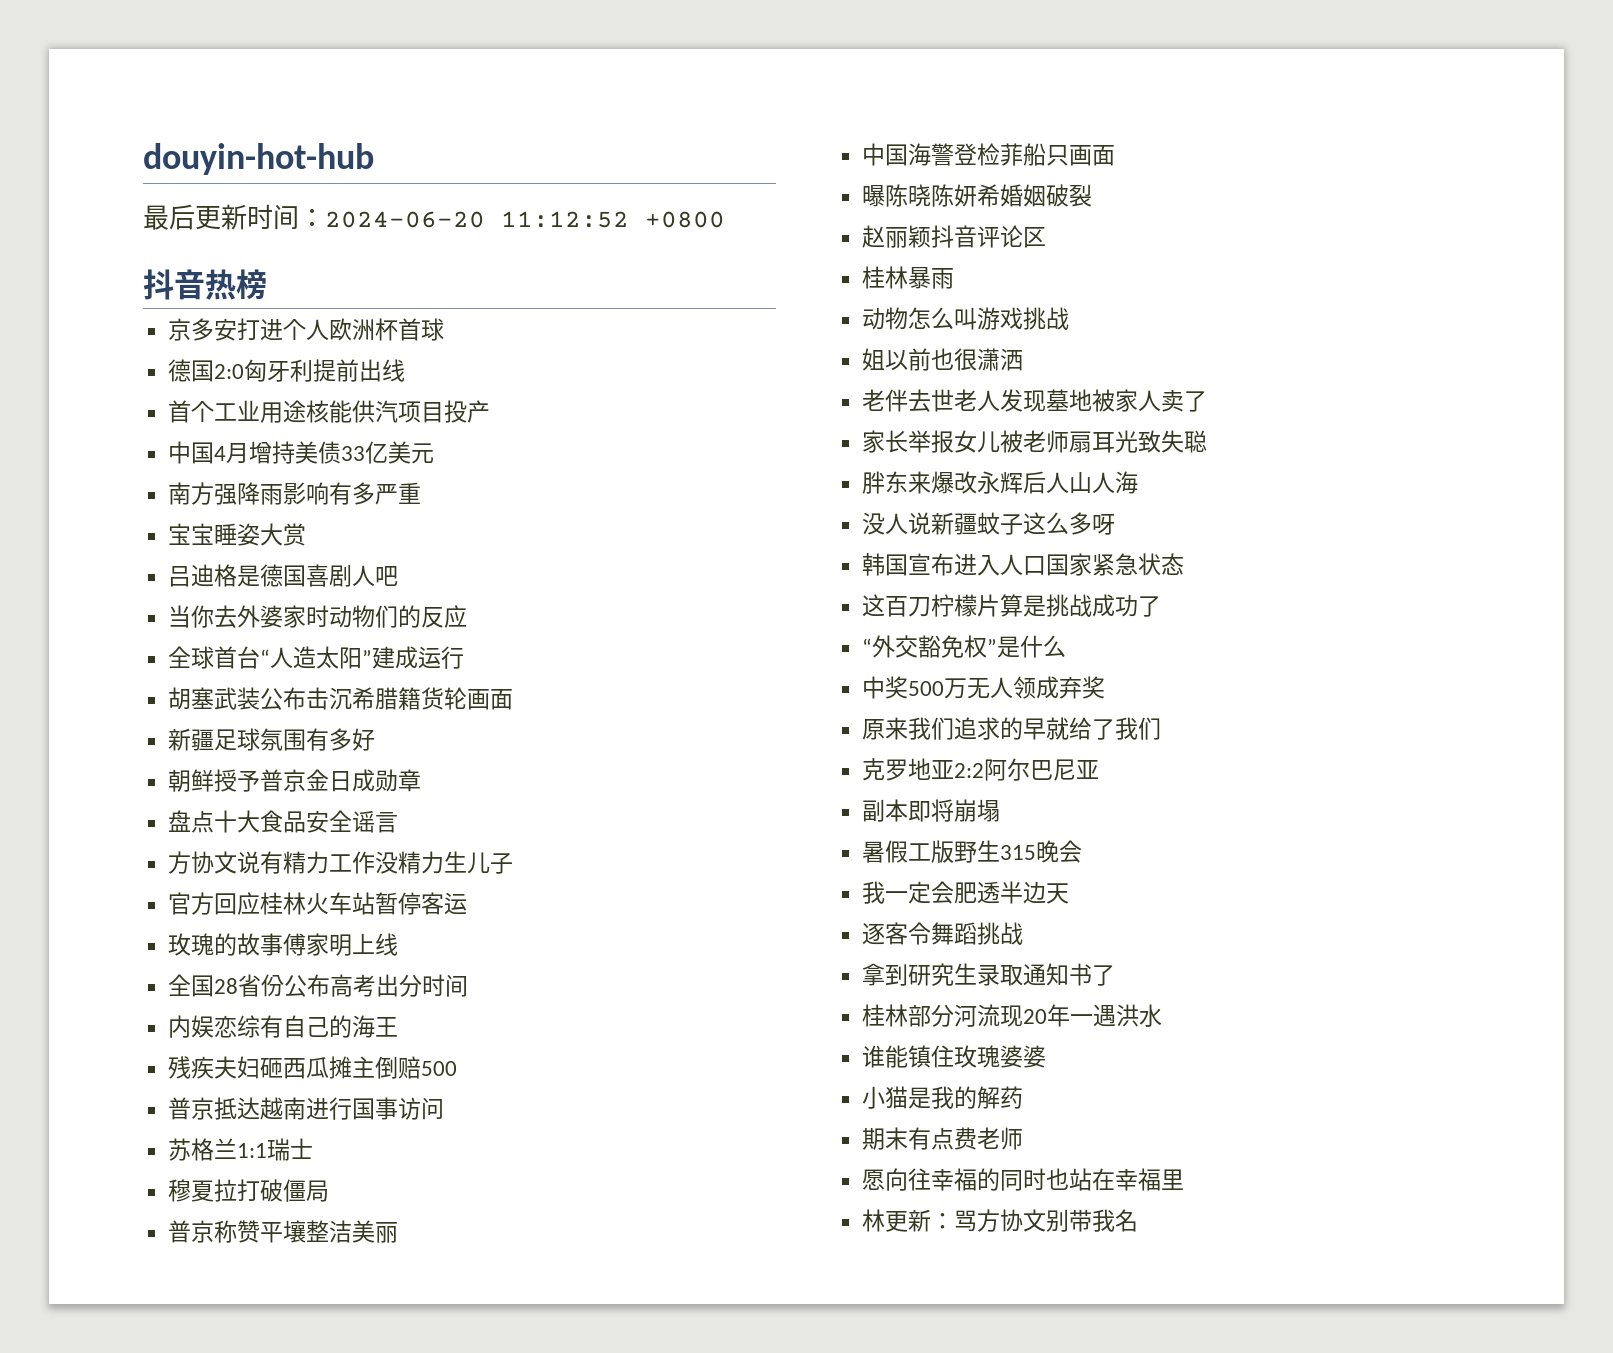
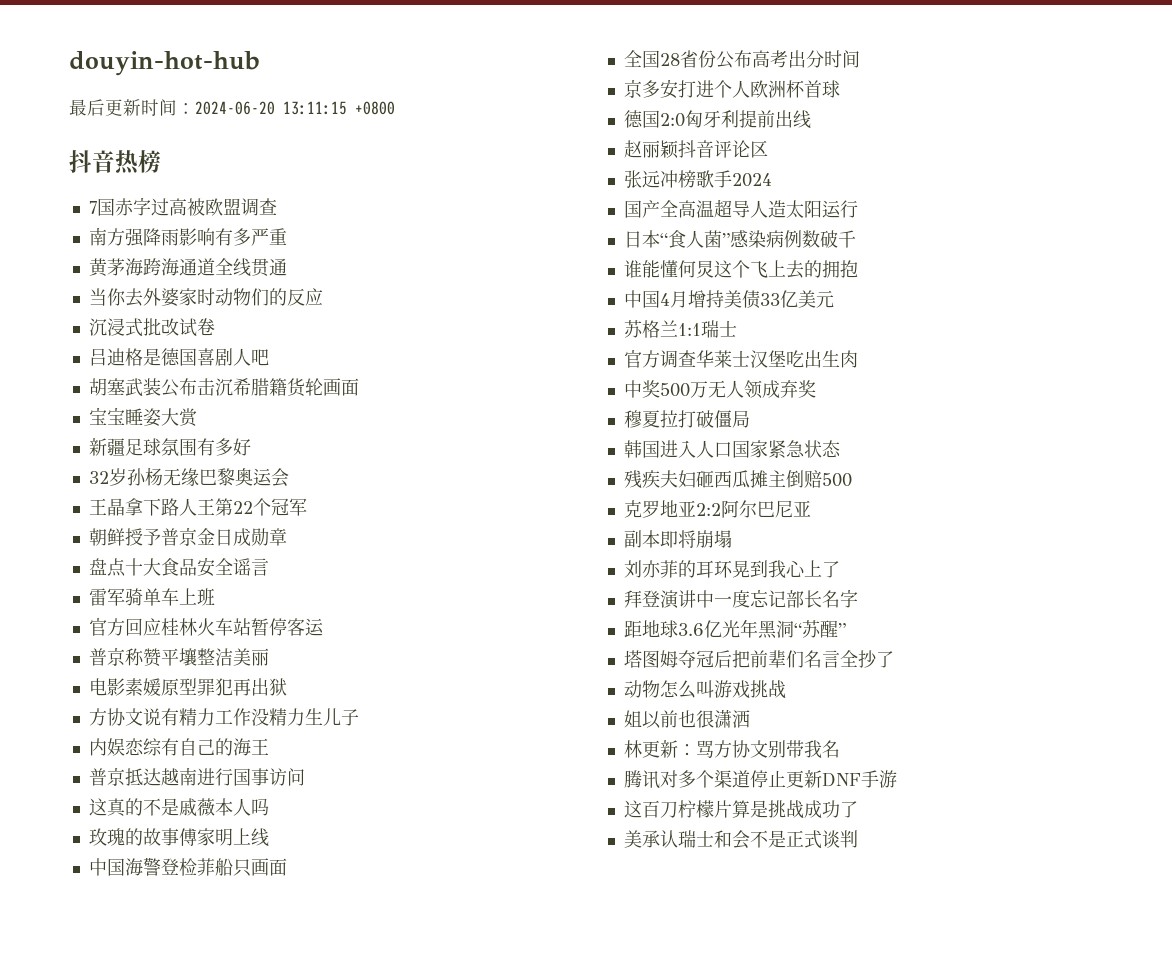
[501,211,629,228] 11:12:52 -> [283,101,347,115] 13:11:15
(267, 284) none -> [88,197,277,216] [88,227,287,247] [88,258,287,277] [88,288,323,307] [88,318,215,337] [88,348,269,366] [88,378,359,397] [88,407,198,427] [88,438,251,456] [88,467,289,487] [88,498,307,516] [88,528,287,546] [88,557,269,577] [88,588,215,606] [88,618,324,636] [88,648,269,667] [88,678,287,696] [88,708,359,726] [88,738,269,756] [88,767,305,786] [88,798,269,817] [88,828,269,847] [88,857,287,877] [623,50,860,69] // 7国赤字过高被欧盟调查 // 南方强降雨影响有多严重 // 黄茅海跨海通道全线贯通 // 当你去外婆家时动物们的反应 // 沉浸式批改试卷 // 吕迪格是德国喜剧人吧 // 胡塞武装公布击沉希腊籍货轮画面 // 宝宝睡姿大赏 // 新疆足球氛围有多好 // 32岁孙杨无缘巴黎奥运会 // 王晶拿下路人王第22个冠军 // 朝鲜授予普京金日成勋章 // 盘点十大食品安全谣言 // 雷军骑单车上班 // 官方回应桂林火车站暂停客运 // 普京称赞平壤整洁美丽 // 电影素媛原型罪犯再出狱 // 方协文说有精力工作没精力生儿子 // 内娱恋综有自己的海王 // 普京抵达越南进行国事访问 // 这真的不是戚薇本人吗 // 玫瑰的故事傅家明上线 // 中国海警登检菲船只画面 // 全国28省份公布高考出分时间
[168,400,491,423] 首个工业用途核能供汽项目投产 -> [623,140,768,159] [623,170,772,188] [623,199,858,218] [623,230,856,248] [623,260,858,279] 赵丽颖抖音评论区 // 张远冲榜歌手2024 // 国产全高温超导人造太阳运行 // 日本“食人菌”感染病例数破千 // 谁能懂何炅这个飞上去的拥抱
[168,482,422,505] [168,523,307,546] [168,564,399,587] [168,605,468,628] [168,646,465,669] [168,687,514,710] [168,728,376,751] [168,769,422,792] [168,810,399,833] [168,851,514,874] [168,892,468,915] [168,933,399,956] [168,974,469,997] [168,1015,399,1038] 南方强降雨影响有多严重 // 宝宝睡姿大赏 // 吕迪格是德国喜剧人吧 // 当你去外婆家时动物们的反应 // 全球首台“人造太阳”建成运行 // 胡塞武装公布击沉希腊籍货轮画面 // 新疆足球氛围有多好 // 朝鲜授予普京金日成勋章 // 盘点十大食品安全谣言 // 方协文说有精力工作没精力生儿子 // 官方回应桂林火车站暂停客运 // 玫瑰的故事傅家明上线 // 全国28省份公布高考出分时间 // 内娱恋综有自己的海王 -> [623,320,737,338] [623,350,858,368] [623,380,816,399] [623,410,750,428] [623,440,841,458] 苏格兰1:1瑞士 // 官方调查华莱士汉堡吃出生肉 // 中奖500万无人领成弃奖 // 穆夏拉打破僵局 // 韩国进入人口国家紧急状态
[168,1097,445,1120] [168,1138,314,1161] [168,1179,330,1202] [168,1220,399,1243] [862,143,1116,166] [862,184,1093,207] [862,225,1047,248] [862,266,955,289] 普京抵达越南进行国事访问 // 苏格兰1:1瑞士 // 穆夏拉打破僵局 // 普京称赞平壤整洁美丽 // 中国海警登检菲船只画面 // 曝陈晓陈妍希婚姻破裂 // 赵丽颖抖音评论区 // 桂林暴雨 -> [623,500,811,518] [623,530,732,548] [623,560,840,578] [623,589,858,609] [623,619,846,639] [623,650,894,668] 克罗地亚2:2阿尔巴尼亚 // 副本即将崩塌 // 刘亦菲的耳环晃到我心上了 // 拜登演讲中一度忘记部长名字 // 距地球3.6亿光年黑洞“苏醒” // 塔图姆夺冠后把前辈们名言全抄了
[862,389,1208,412] [862,430,1208,453] [862,471,1139,494] [862,512,1116,535] [862,553,1185,576] 老伴去世老人发现墓地被家人卖了 // 家长举报女儿被老师扇耳光致失聪 // 胖东来爆改永辉后人山人海 // 没人说新疆蚊子这么多呀 // 韩国宣布进入人口国家紧急状态 -> [623,740,840,758] [623,770,897,789] 林更新：骂方协文别带我名 // 腾讯对多个渠道停止更新DNF手游
[862,635,1067,658] [862,676,1106,699] [862,717,1162,740] [862,758,1100,781] [862,799,1001,822] [862,840,1083,863] [862,881,1070,904] [862,922,1024,945] [862,963,1116,986] [862,1004,1163,1027] [862,1045,1047,1068] [862,1086,1024,1109] [862,1127,1024,1150] [862,1168,1185,1191] [862,1209,1139,1232] “外交豁免权”是什么 // 中奖500万无人领成弃奖 // 原来我们追求的早就给了我们 // 克罗地亚2:2阿尔巴尼亚 // 副本即将崩塌 // 暑假工版野生315晚会 // 我一定会肥透半边天 // 逐客令舞蹈挑战 // 拿到研究生录取通知书了 // 桂林部分河流现20年一遇洪水 // 谁能镇住玫瑰婆婆 // 小猫是我的解药 // 期末有点费老师 // 愿向往幸福的同时也站在幸福里 // 林更新：骂方协文别带我名 -> [623,830,858,849] 美承认瑞士和会不是正式谈判

